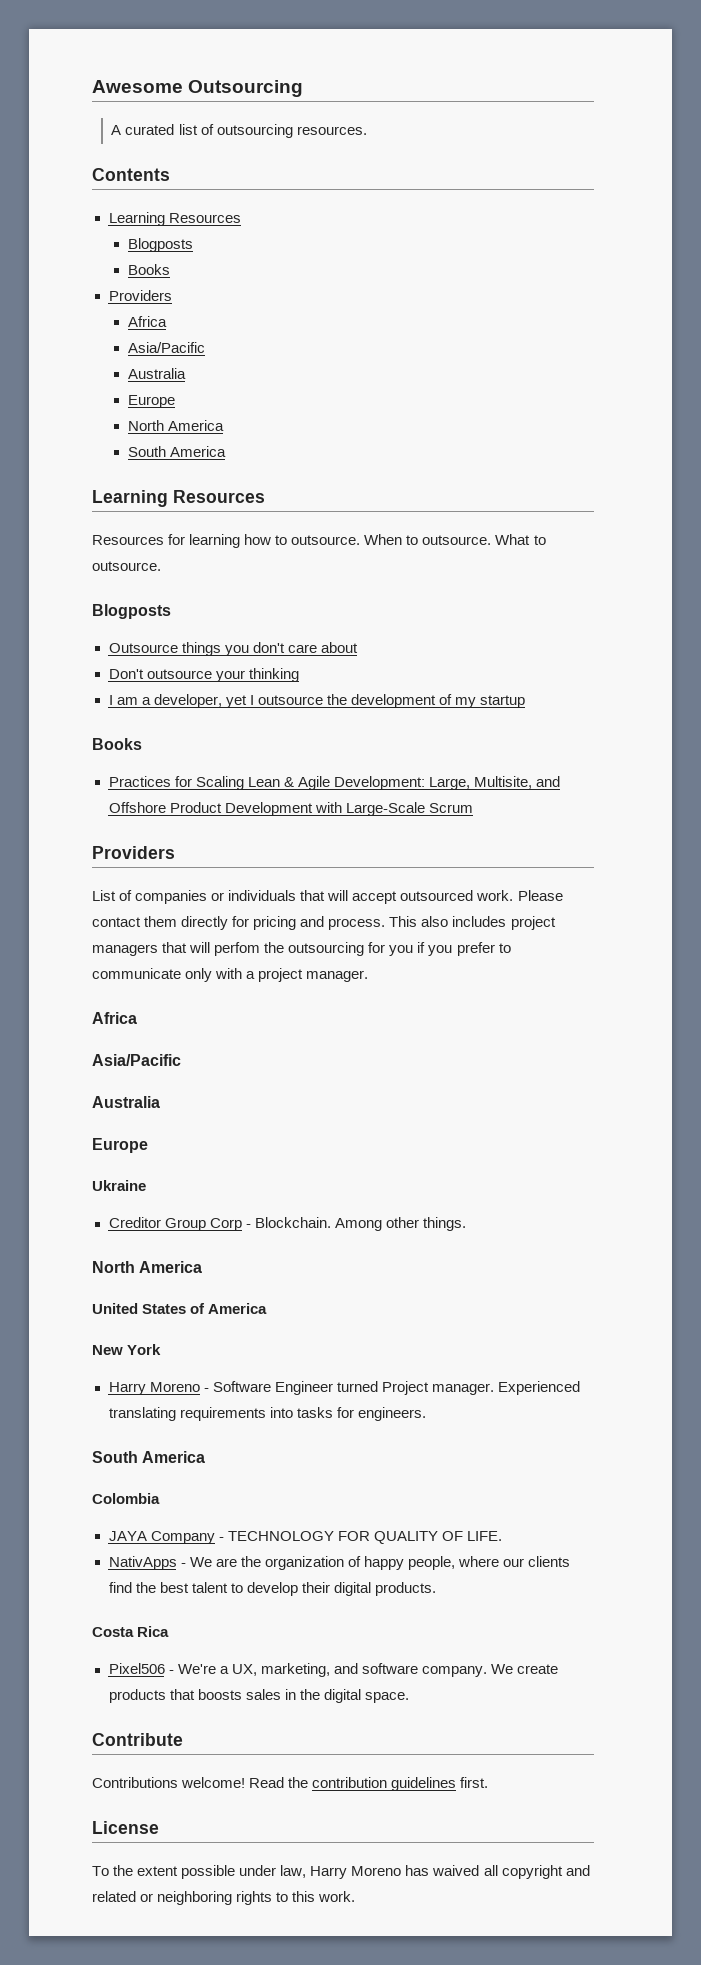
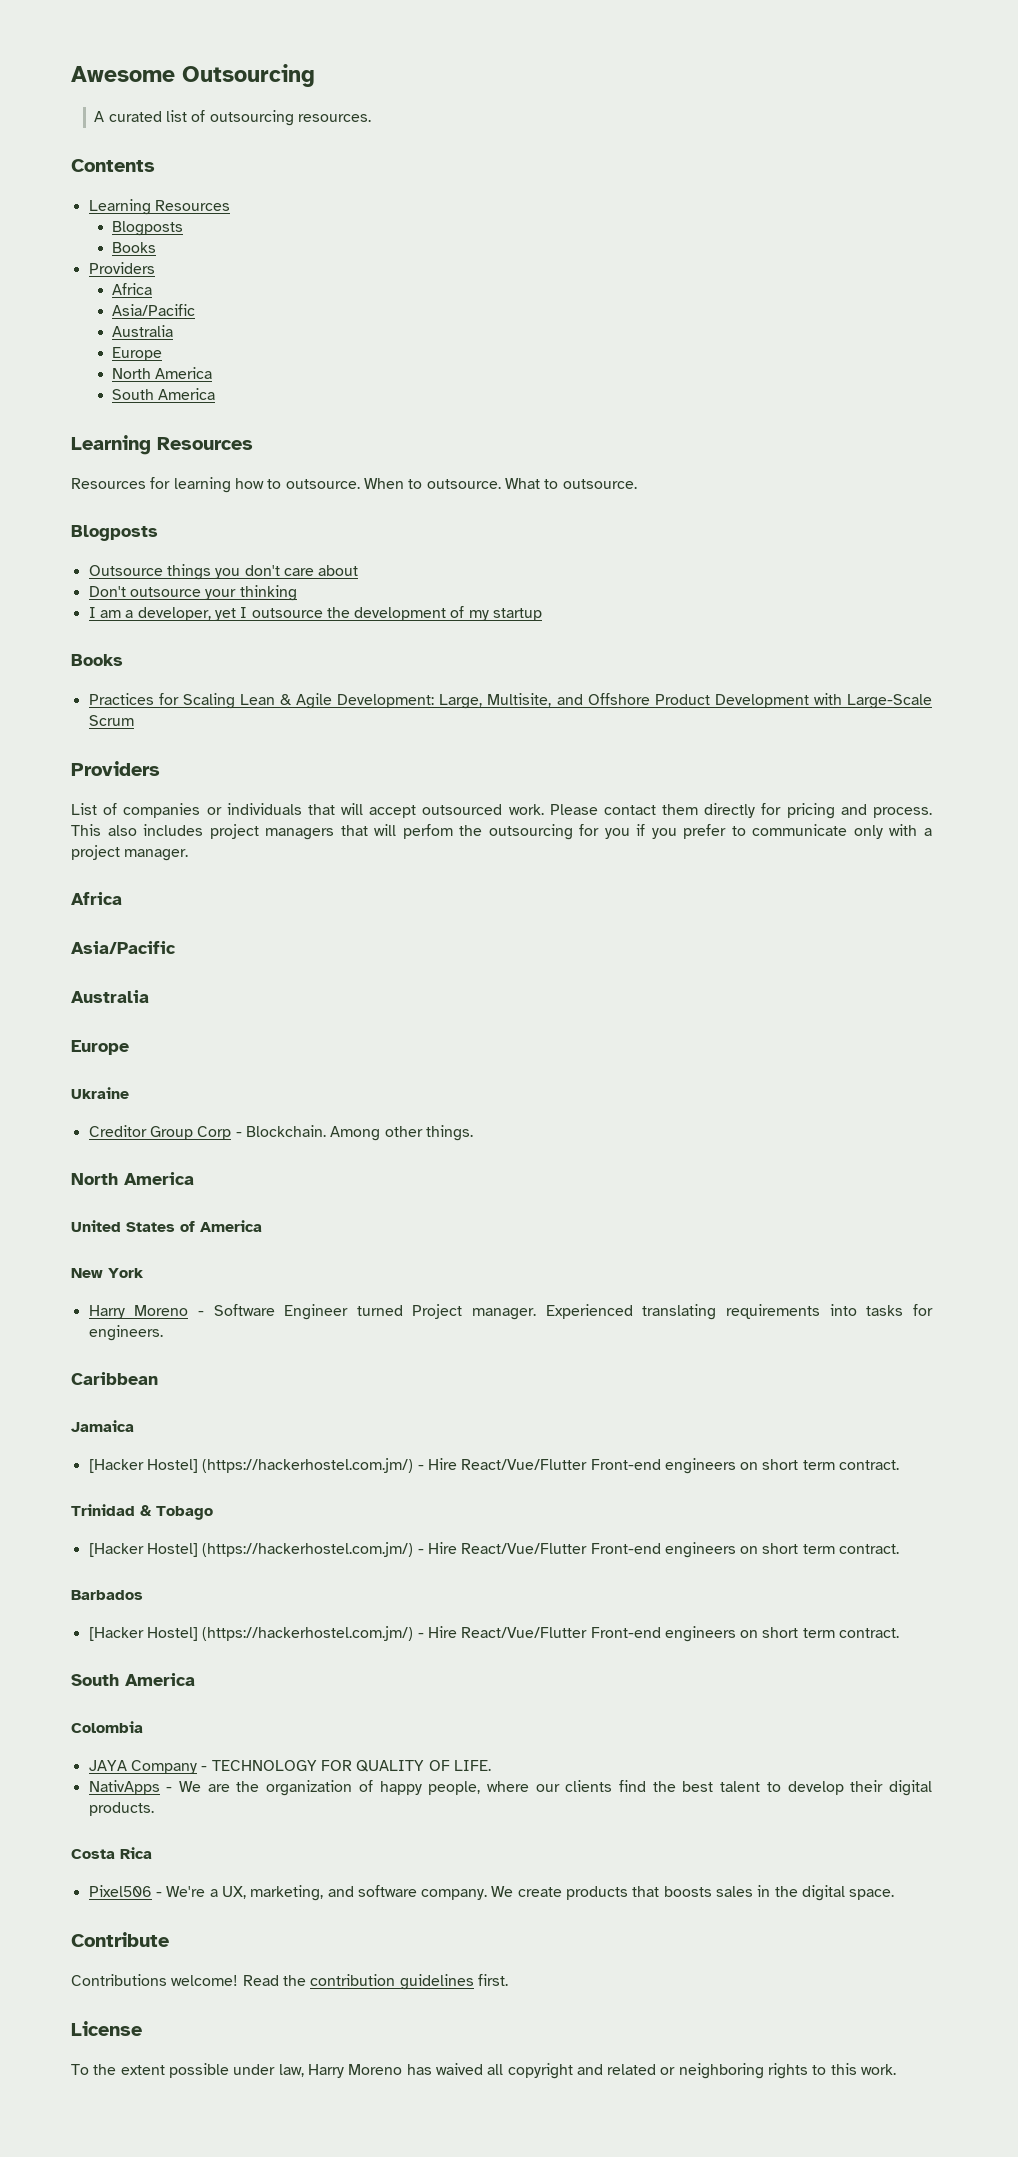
(426, 1414) none -> [71,1372,158,1385] [71,1420,134,1432] [88,1458,900,1474] [71,1504,213,1520] [88,1542,900,1558] [71,1590,143,1600] [88,1626,900,1642] // Caribbean // Jamaica // [Hacker Hostel] (https://hackerhostel.com.jm/) - Hire React/Vue/Flutter Front-end engineers on short term contract. // Trinidad & Tobago // [Hacker Hostel] (https://hackerhostel.com.jm/) - Hire React/Vue/Flutter Front-end engineers on short term contract. // Barbados // [Hacker Hostel] (https://hackerhostel.com.jm/) - Hire React/Vue/Flutter Front-end engineers on short term contract.

